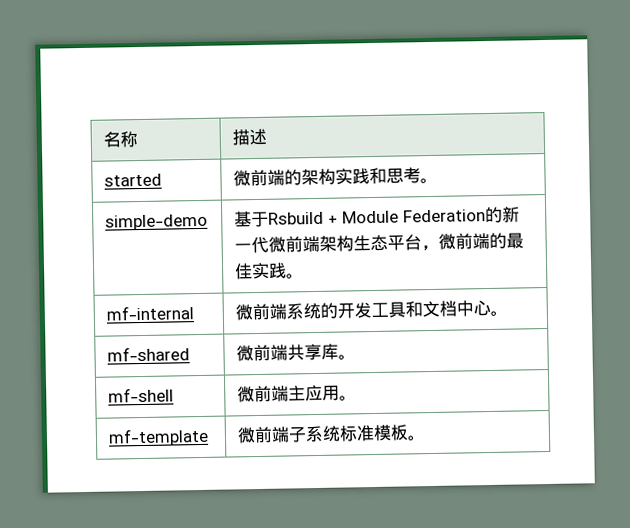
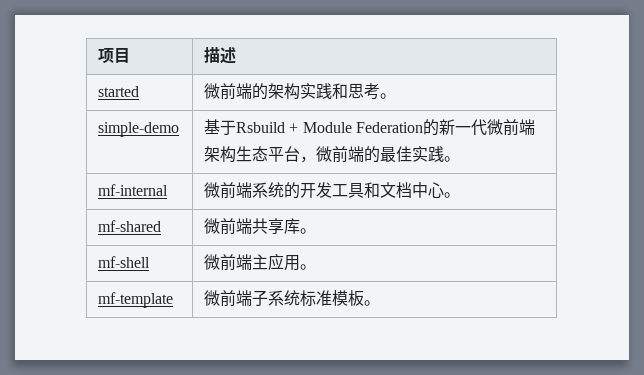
[103,131,139,148] 名称 -> [98,48,131,64] 项目

